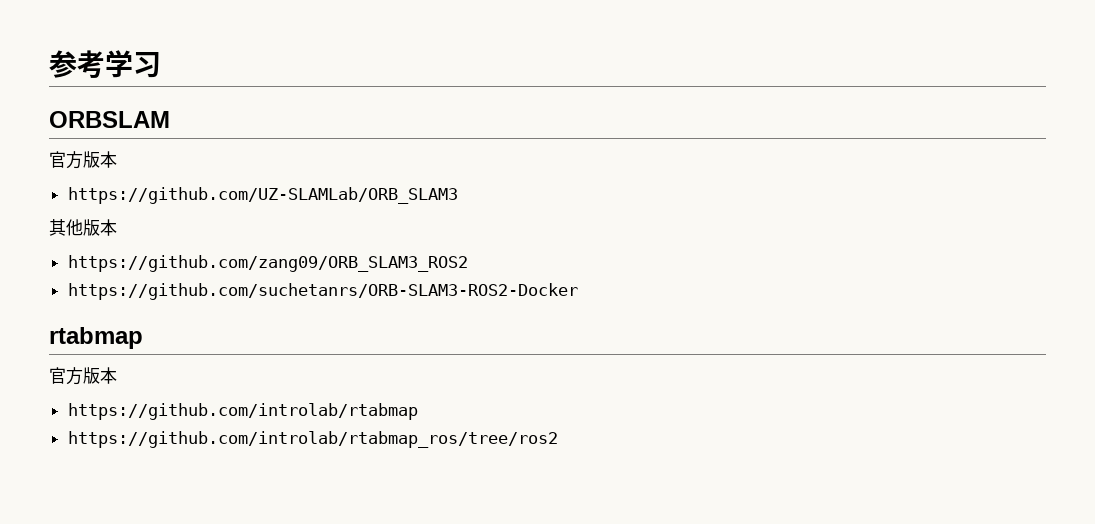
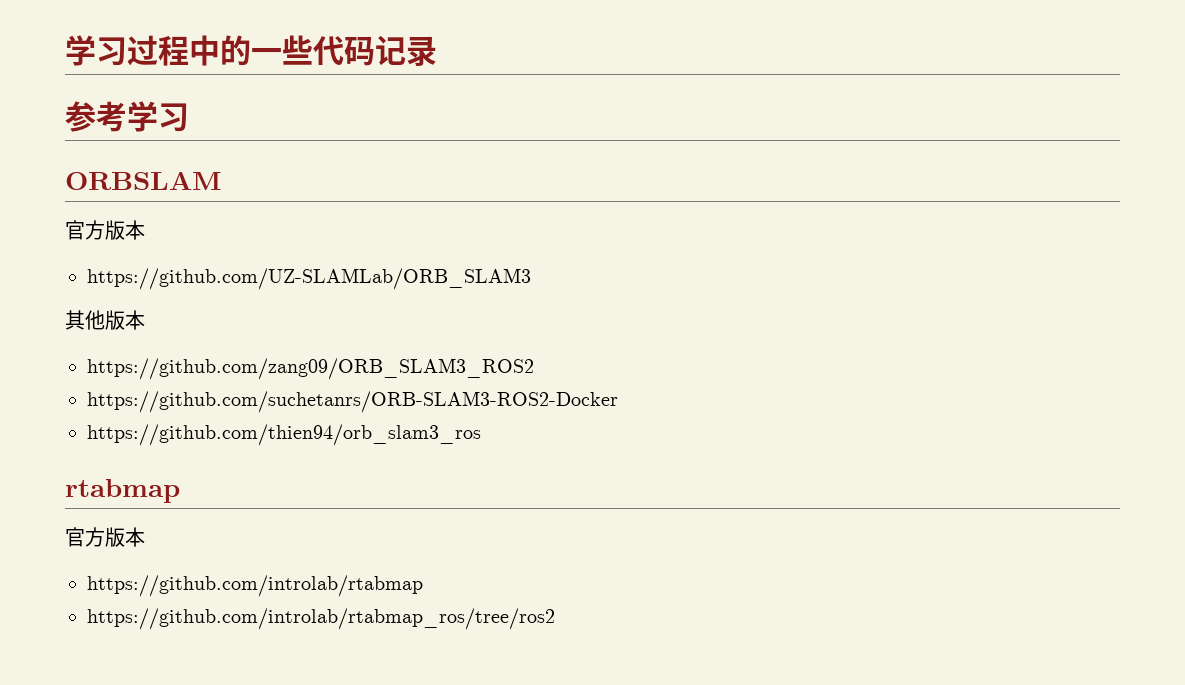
(49, 64) none -> [65,35,437,67] 学习过程中的一些代码记录 //
(578, 291) none -> [87,424,481,446] // https://github.com/thien94/orb_slam3_ros

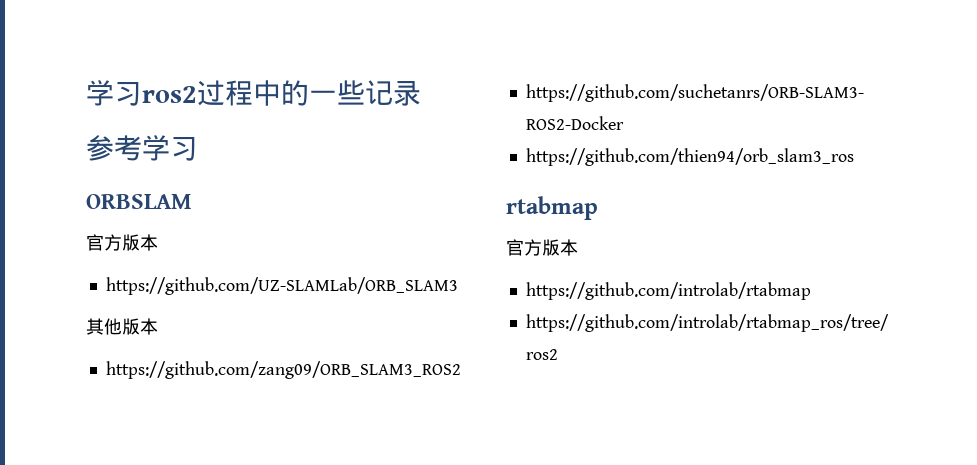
[65,35,127,66] 学习 -> [86,80,197,106] 学习ros2
[313,36,375,66] 代码 -> (365, 92) none

